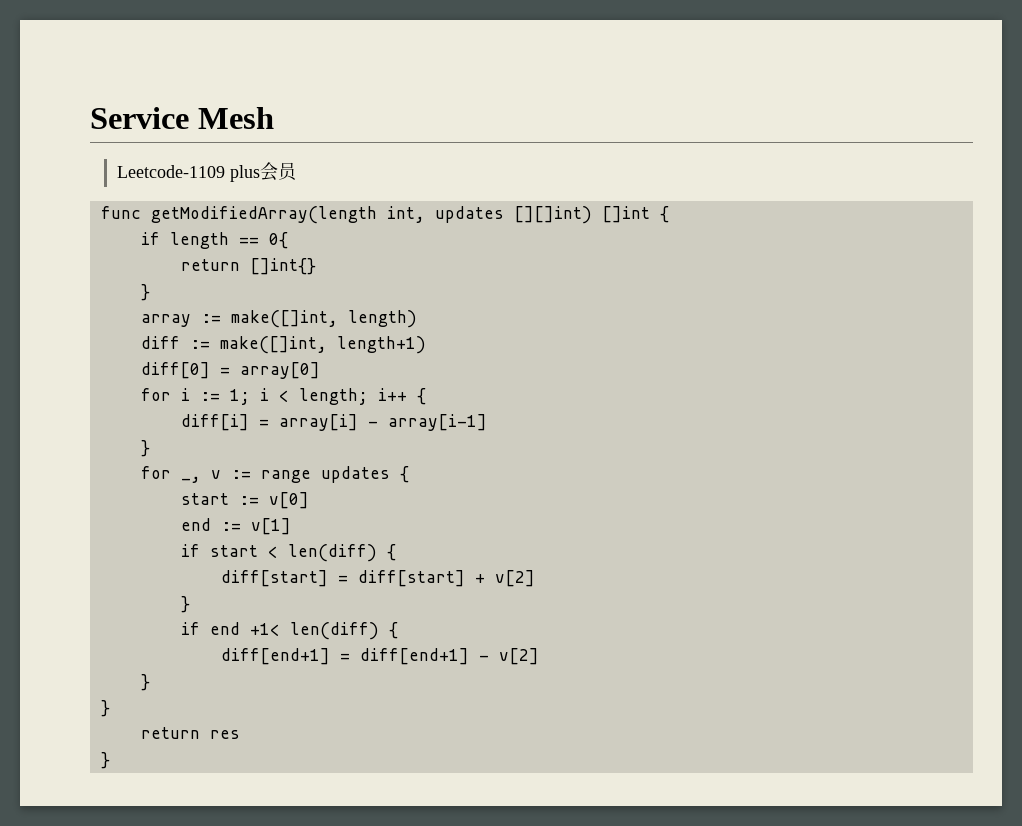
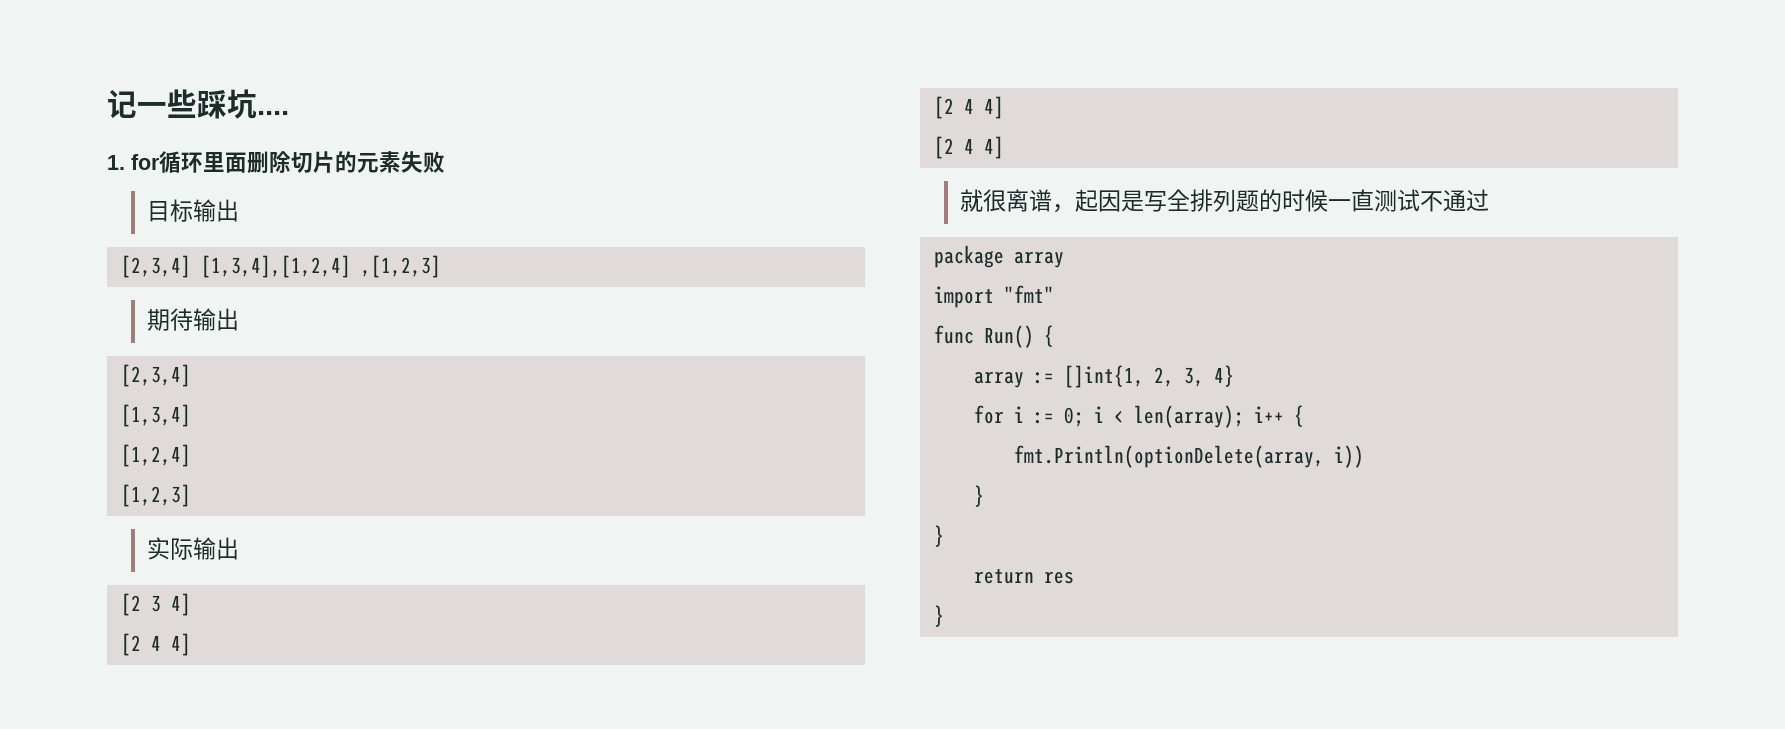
[90,107,274,129] [116,162,298,182] [100,206,669,224] [140,232,288,249] [180,258,316,275] [140,284,150,301] [140,310,417,328] [140,336,426,354] [140,362,320,379] Service Mesh // Leetcode-1109 plus会员 // func getModifiedArray(length int, updates [][]int) []int { // if length == 0{ // return []int{} // } // array := make([]int, length) // diff := make([]int, length+1) // diff[0] = array[0] -> [107,89,289,119] [107,151,445,174] [147,199,240,222] [120,255,441,278] [147,308,240,331] [120,364,191,387] [120,404,191,427] [120,444,191,467] [120,484,191,507] [147,537,240,560] [120,593,191,616] [120,633,191,656] [933,96,1004,119] [933,136,1004,159] [960,189,1490,213] [933,245,1064,268] [933,285,1054,308] [933,325,1054,348] [973,365,1234,388] 记一些踩坑.... // 1. for循环里面删除切片的元素失败 // 目标输出 // [2,3,4] [1,3,4],[1,2,4] ,[1,2,3] // 期待输出 // [2,3,4] // [1,3,4] // [1,2,4] // [1,2,3] // 实际输出 // [2 3 4] // [2 4 4] // [2 4 4] // [2 4 4] // 就很离谱，起因是写全排列题的时候一直测试不通过 // package array // import "fmt" // func Run() { // array := []int{1, 2, 3, 4}
[229,389,250,405] 1; -> [1063,407,1084,427] 0;
[298,388,368,405] length; -> [1133,405,1244,428] len(array);
[180,414,487,431] [140,440,150,457] [140,466,409,483] [180,492,309,509] [180,518,291,535] [180,544,396,562] [220,570,535,587] [180,596,190,613] [180,622,398,640] [220,648,539,665] diff[i] = array[i] - array[i-1] // } // for _, v := range updates { // start := v[0] // end := v[1] // if start < len(diff) { // diff[start] = diff[start] + v[2] // } // if end +1< len(diff) { // diff[end+1] = diff[end+1] - v[2] -> [1013,445,1364,468] fmt.Println(optionDelete(array, i))

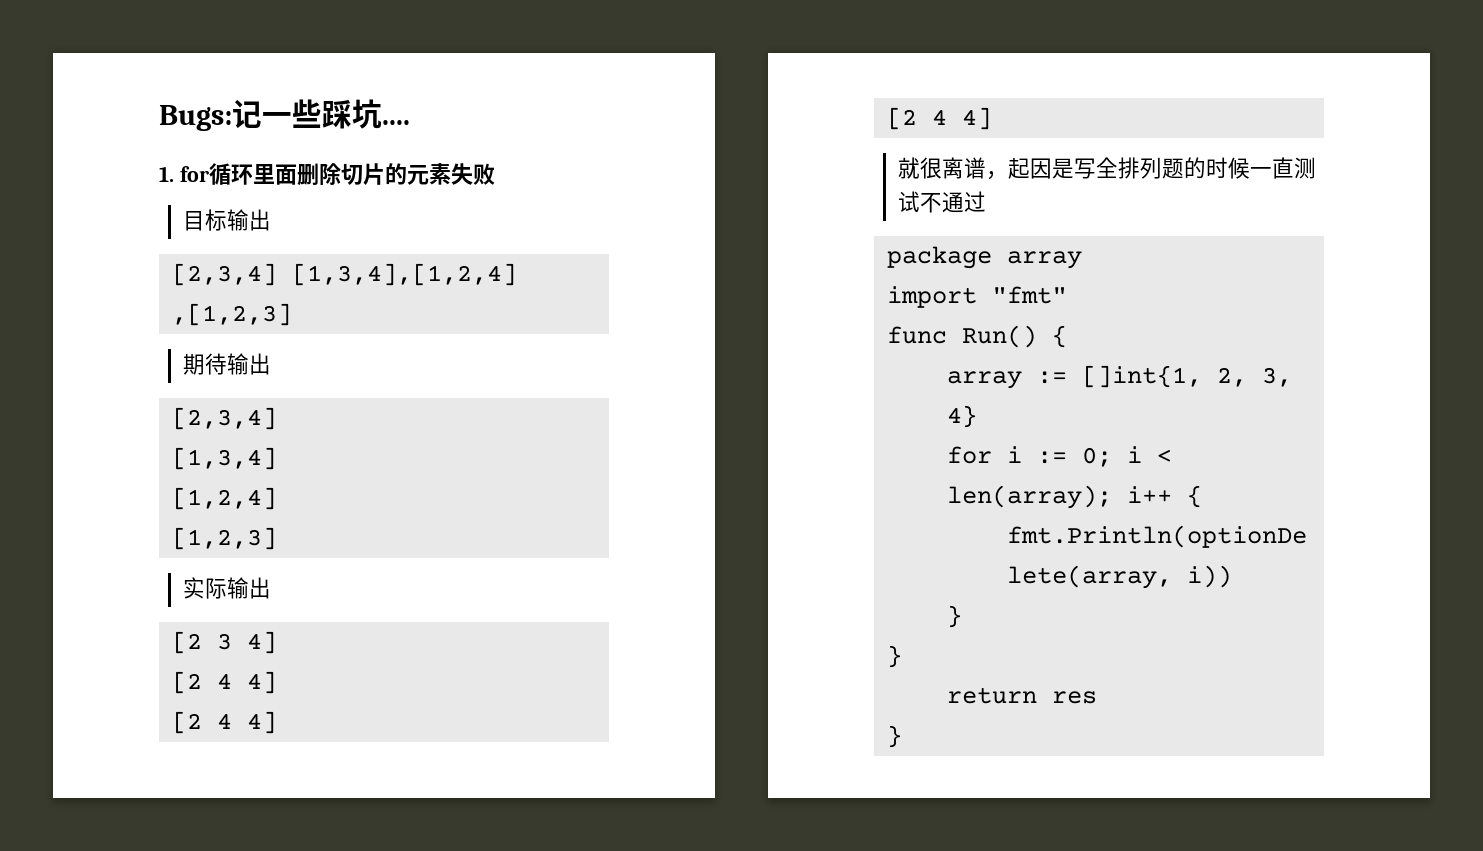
(107, 104) none -> [159,105,232,131] Bugs:

